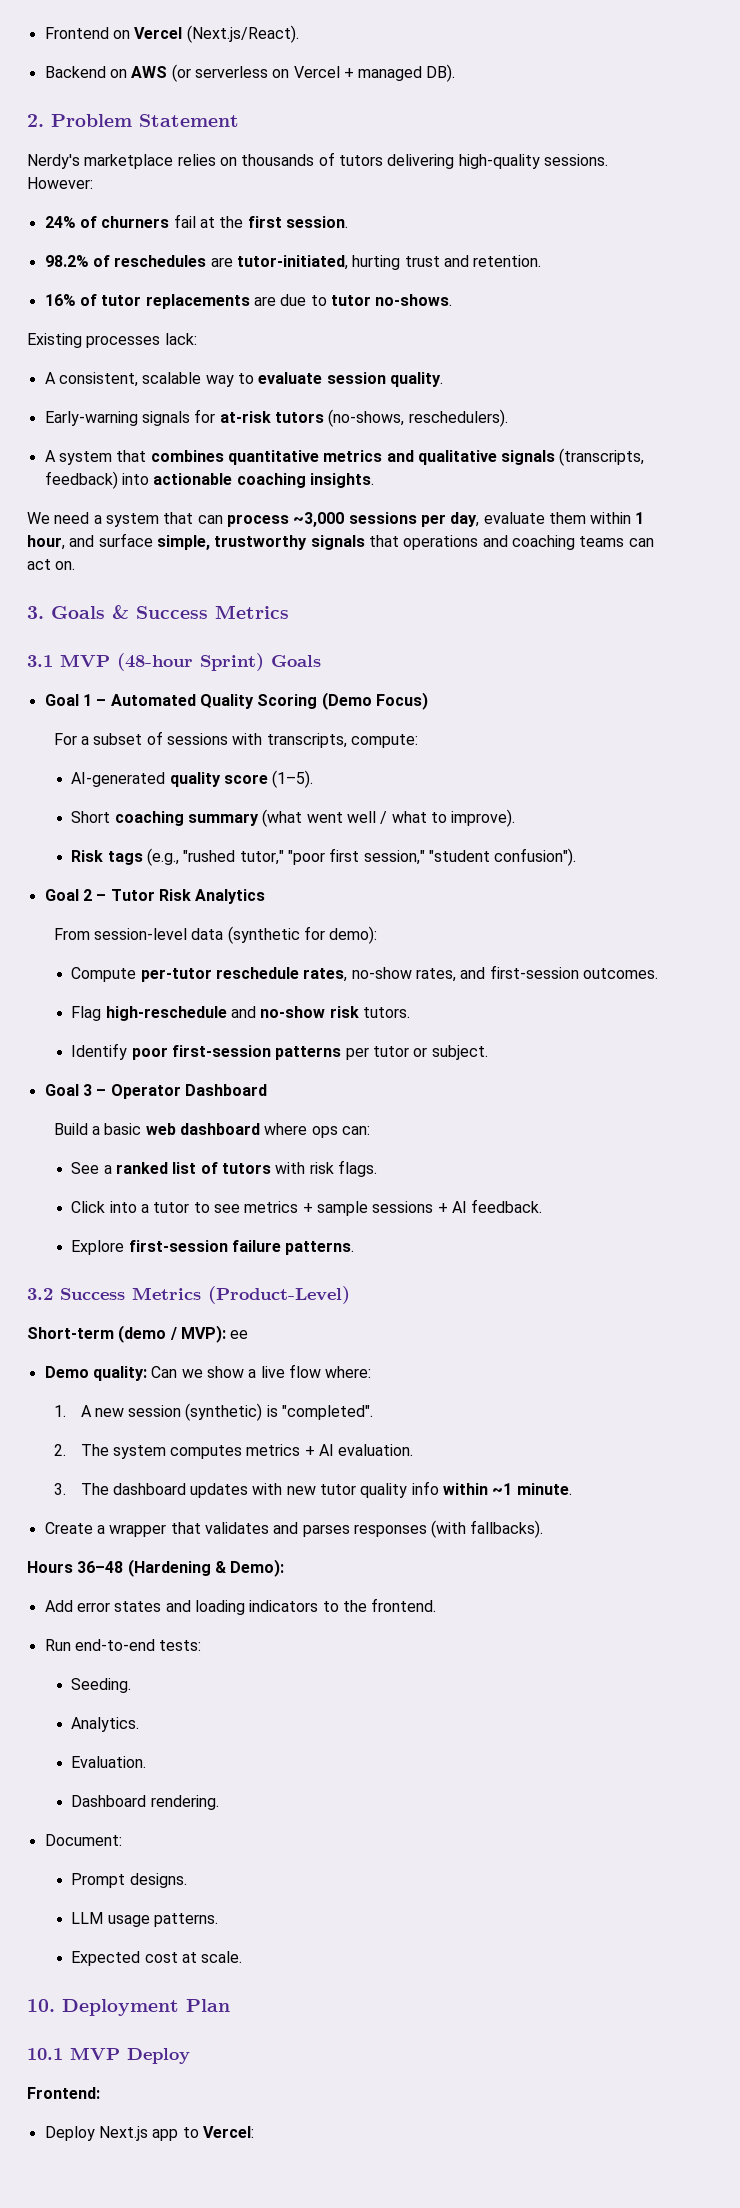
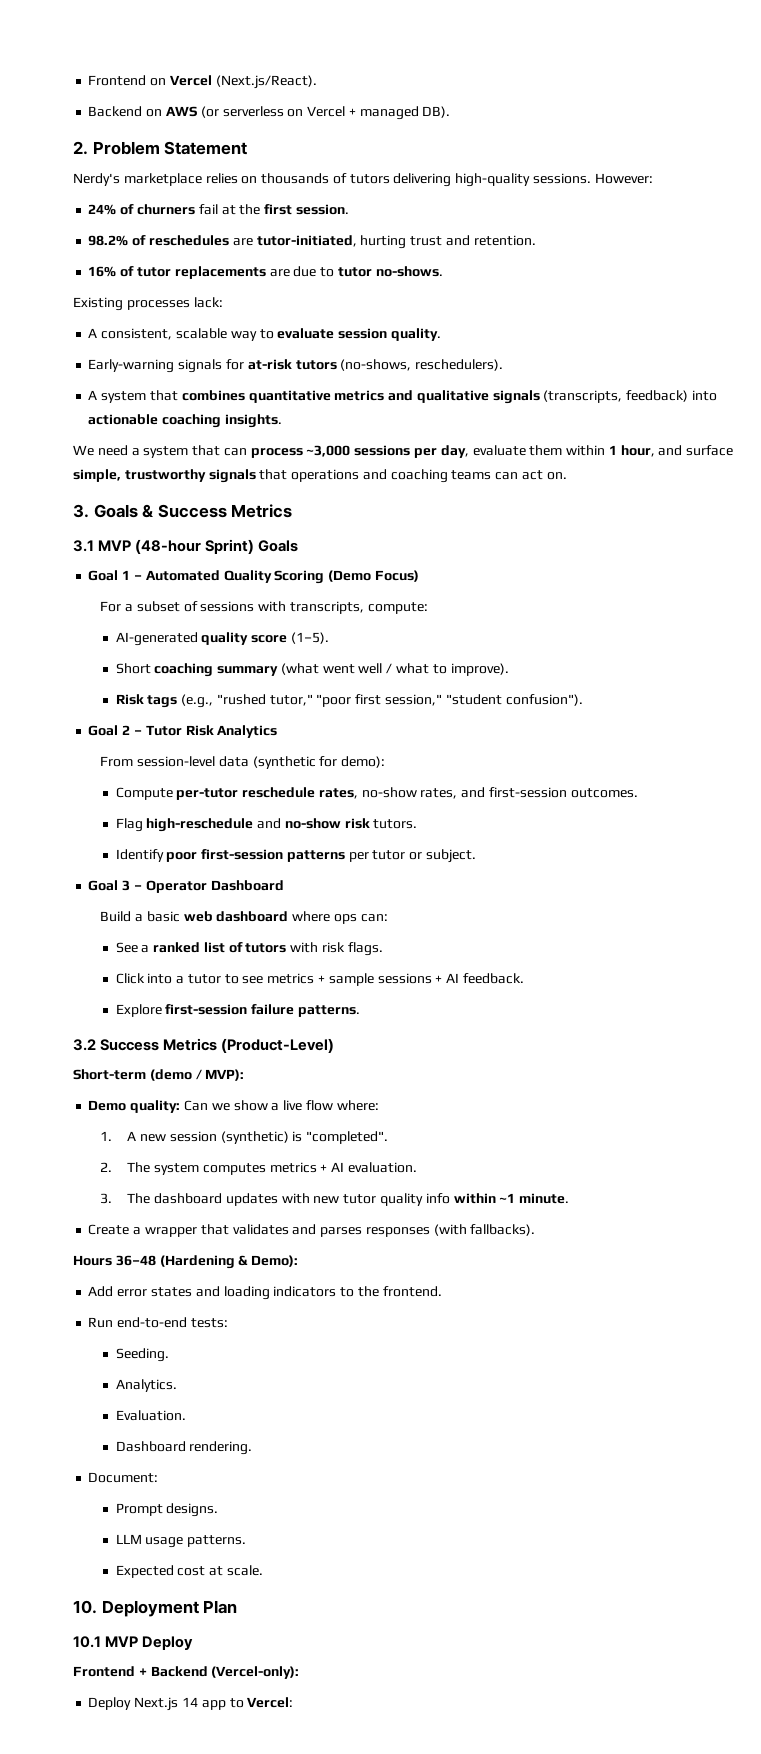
[230,1330,249,1339] ee -> (245, 1075) none
[27,2087,100,2099] Frontend: -> [73,1666,300,1679] Frontend + Backend (Vercel-only):
(148, 2133) none -> [181,1697,198,1707] 14

